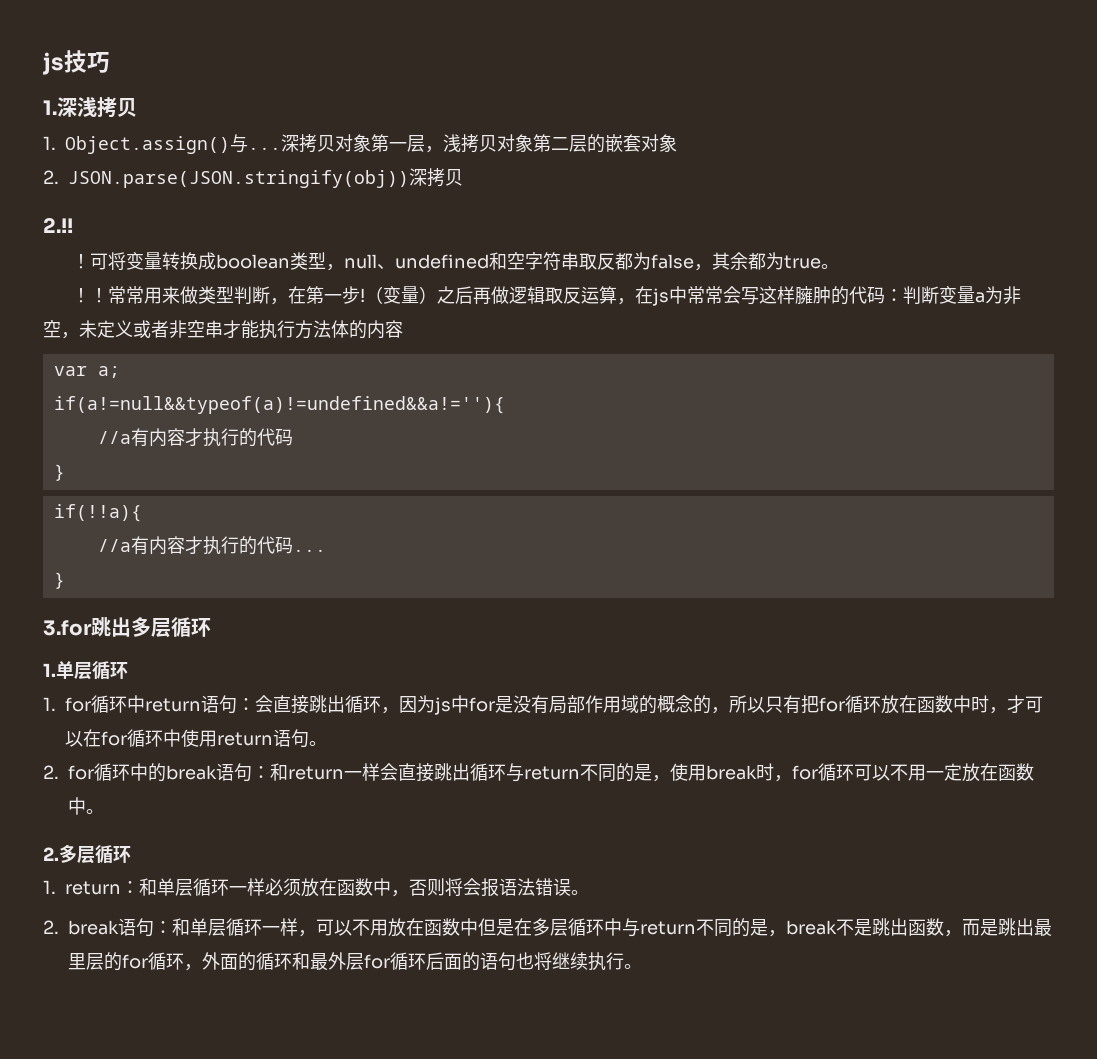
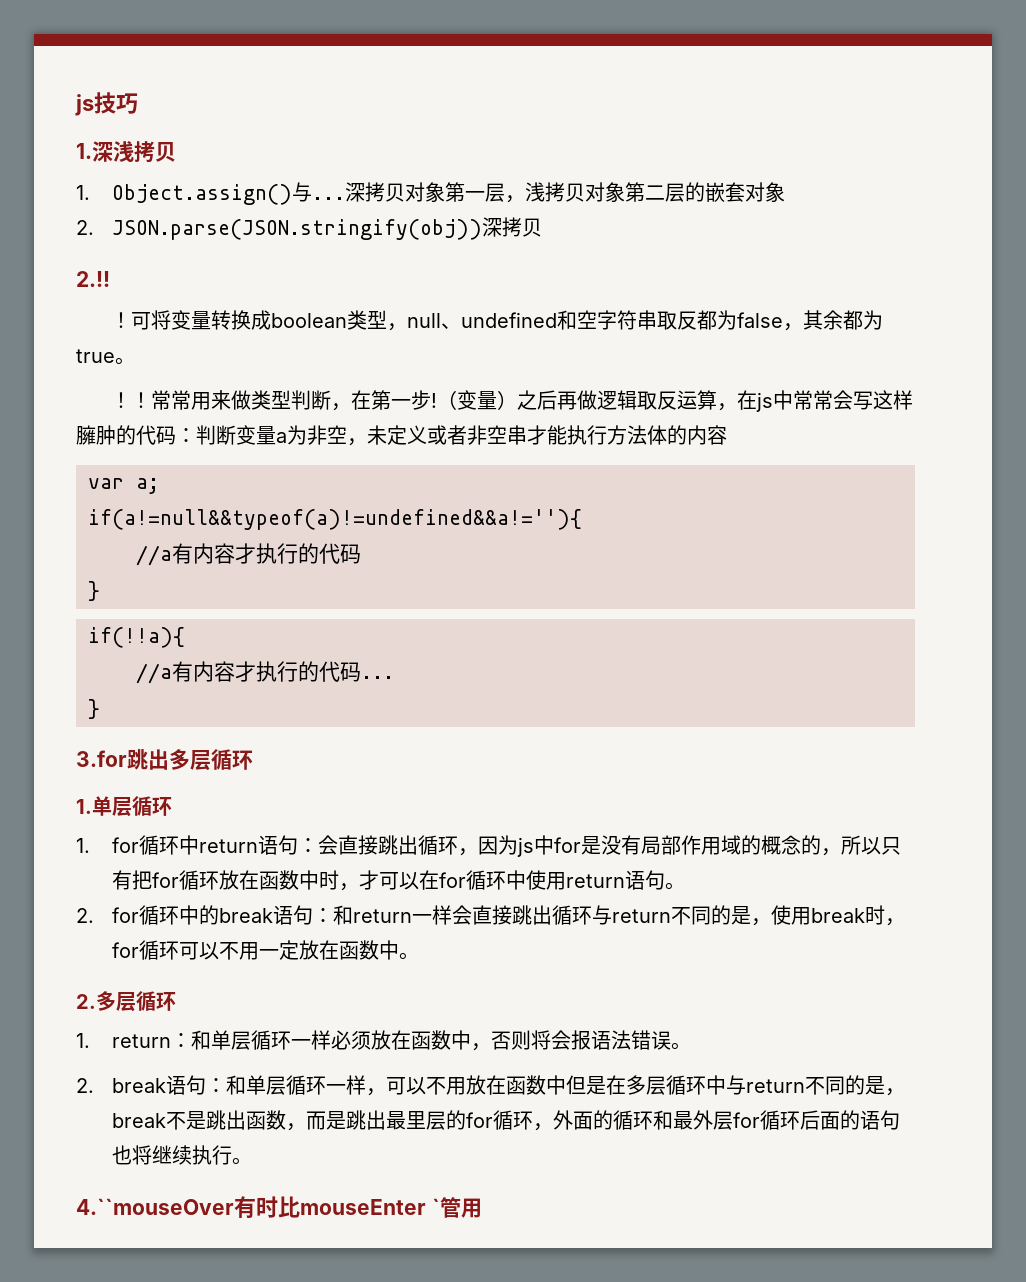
(642, 966) none -> [76,1196,482,1218] // 4.``mouseOver有时比mouseEnter `管用

